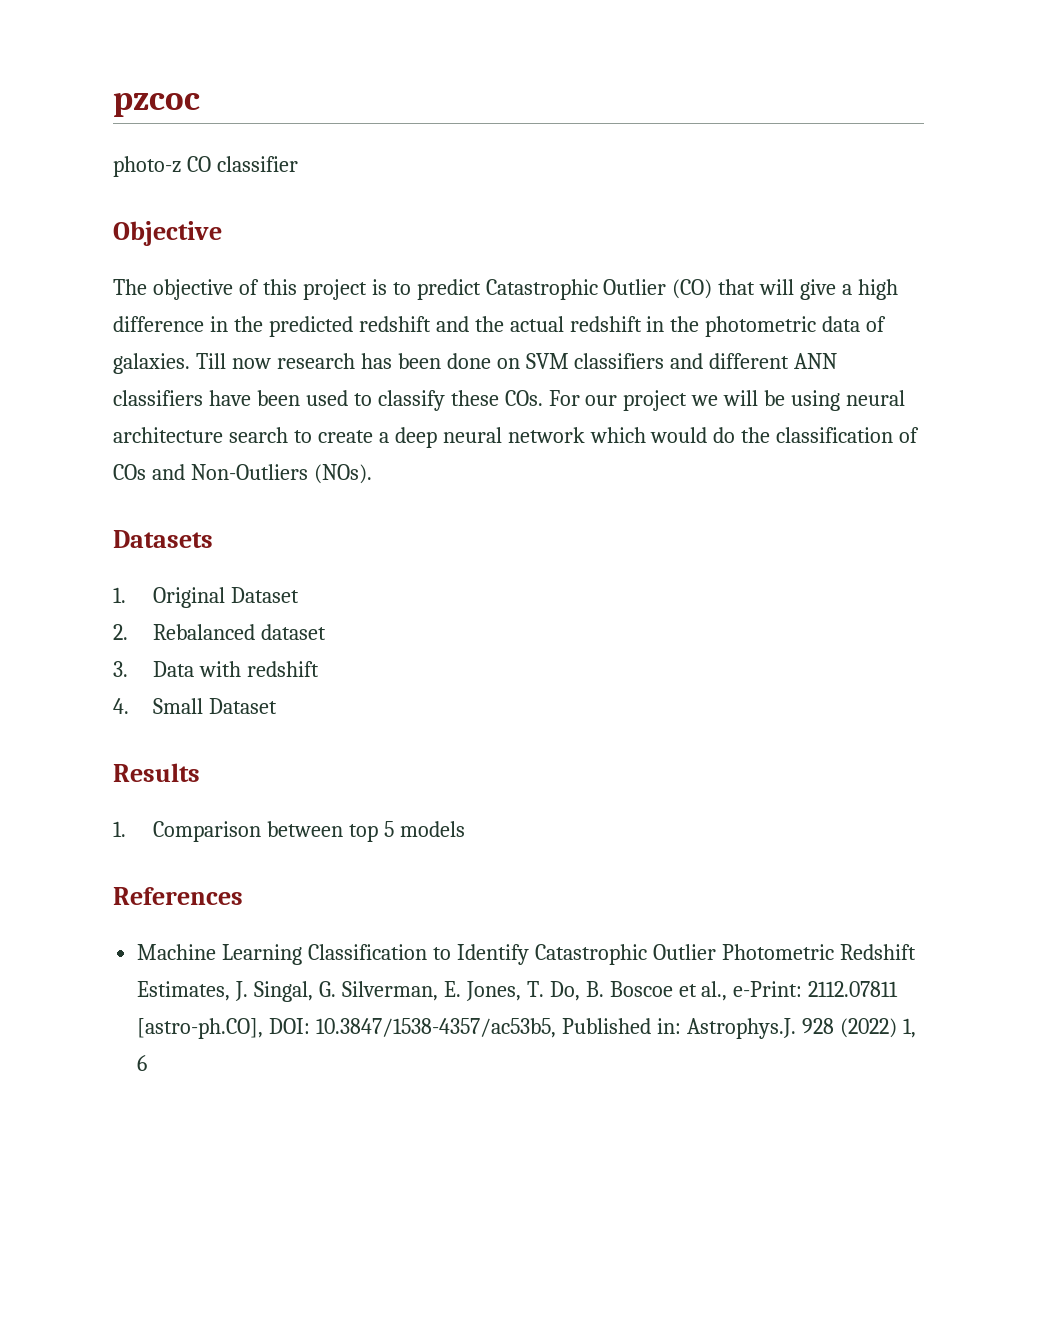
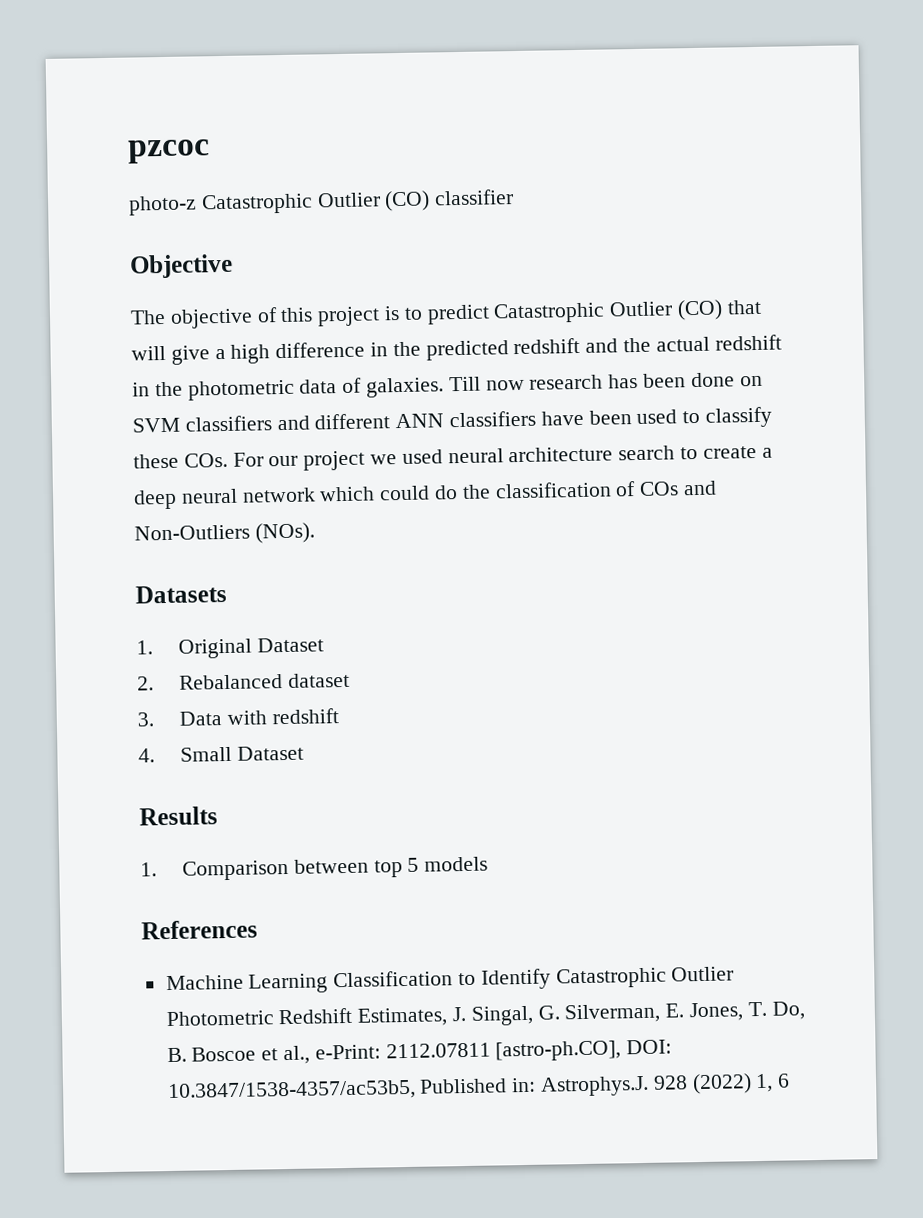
[186,156,211,172] CO -> [200,190,431,215] Catastrophic Outlier (CO)
[723,390,841,411] will be using -> [401,449,443,464] used
[650,427,708,443] would -> [379,485,431,501] could

